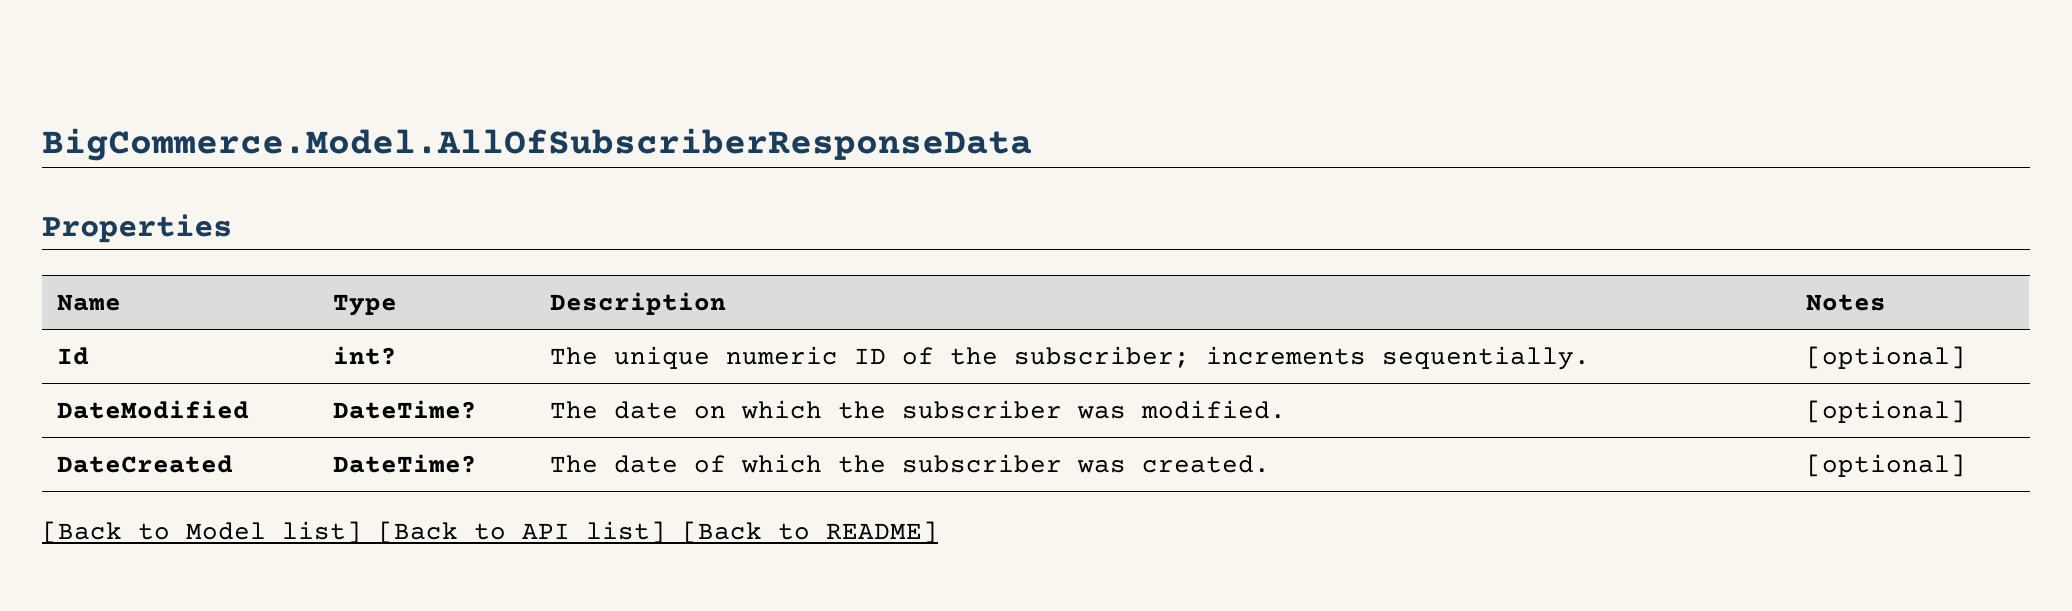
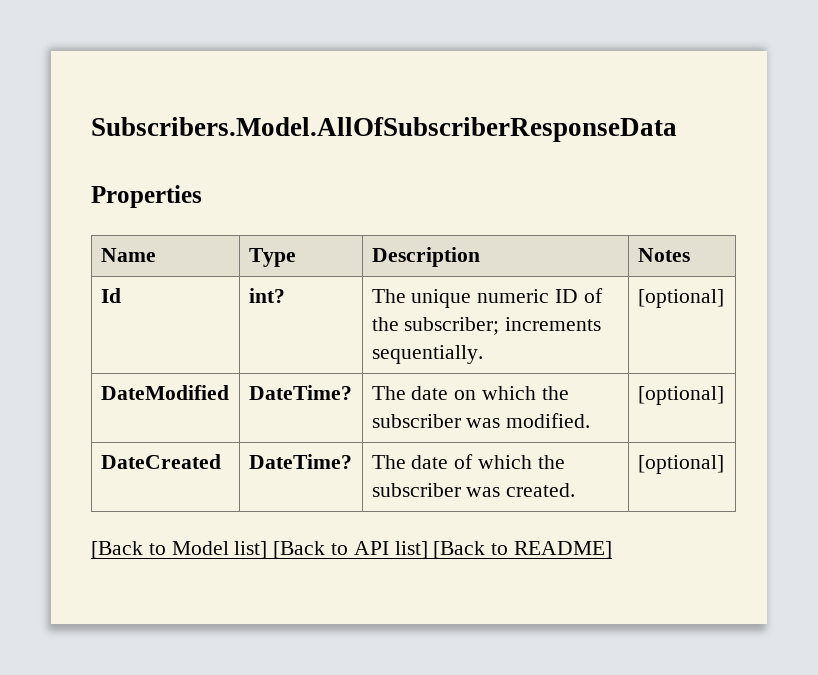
[42,128,1032,161] BigCommerce.Model.AllOfSubscriberResponseData -> [91,117,677,142] Subscribers.Model.AllOfSubscriberResponseData

